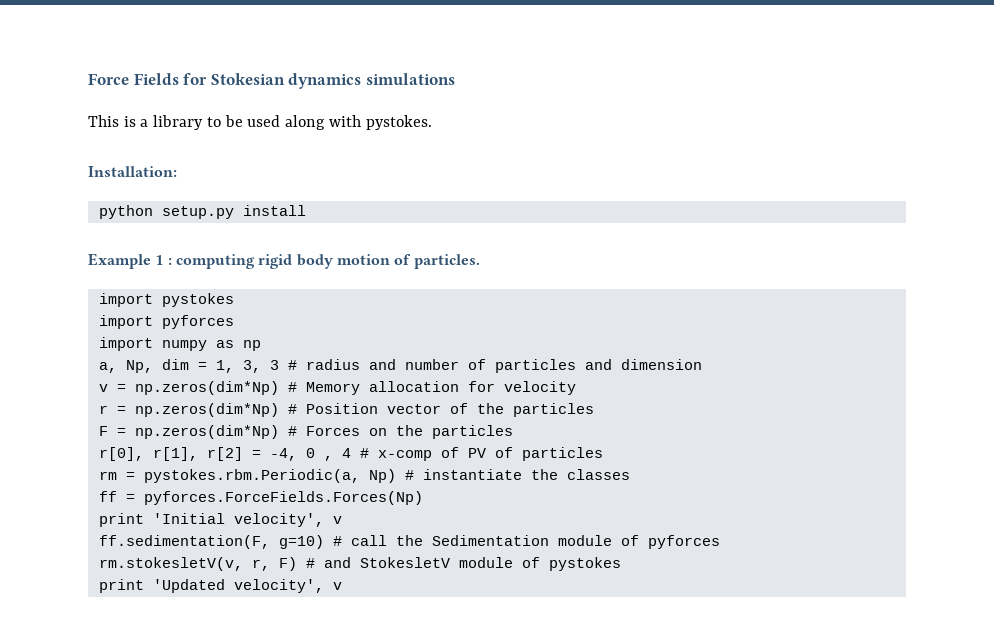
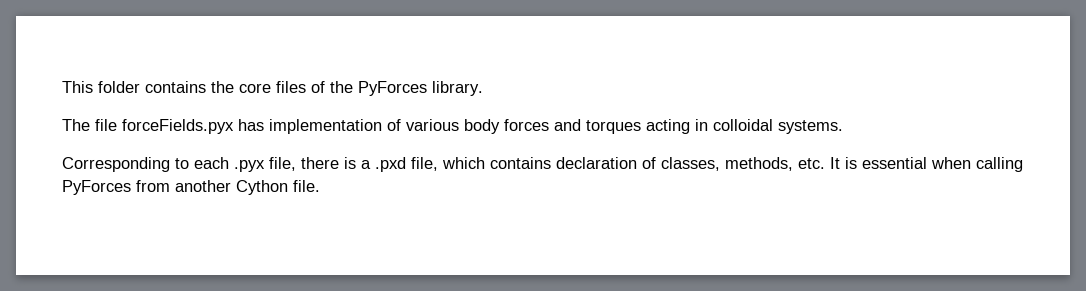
[88,73,455,89] [88,115,432,130] [88,166,177,177] [98,205,306,219] [88,253,480,269] [98,293,234,307] [98,315,234,329] [98,337,261,351] [98,359,702,373] [98,381,576,395] [98,403,594,417] [98,425,513,439] [98,447,603,461] [98,469,630,483] [98,491,423,505] [98,513,342,527] [98,535,720,549] [98,557,621,571] [98,579,342,593] Force Fields for Stokesian dynamics simulations // This is a library to be used along with pystokes. // Installation: // python setup.py install // Example 1 : computing rigid body motion of particles. // import pystokes // import pyforces // import numpy as np // a, Np, dim = 1, 3, 3 # radius and number of particles and dimension // v = np.zeros(dim*Np) # Memory allocation for velocity // r = np.zeros(dim*Np) # Position vector of the particles // F = np.zeros(dim*Np) # Forces on the particles // r[0], r[1], r[2] = -4, 0 , 4 # x-comp of PV of particles // rm = pystokes.rbm.Periodic(a, Np) # instantiate the classes // ff = pyforces.ForceFields.Forces(Np) // print 'Initial velocity', v // ff.sedimentation(F, g=10) # call the Sedimentation module of pyforces // rm.stokesletV(v, r, F) # and StokesletV module of pystokes // print 'Updated velocity', v -> [62,81,483,96] [62,119,843,134] [62,157,1023,172] [62,180,320,195] This folder contains the core files of the PyForces library. // The file forceFields.pyx has implementation of various body forces and torques acting in colloidal systems. // Corresponding to each .pyx file, there is a .pxd file, which contains declaration of classes, methods, etc. It is essential when calling PyForces from another Cython file.

